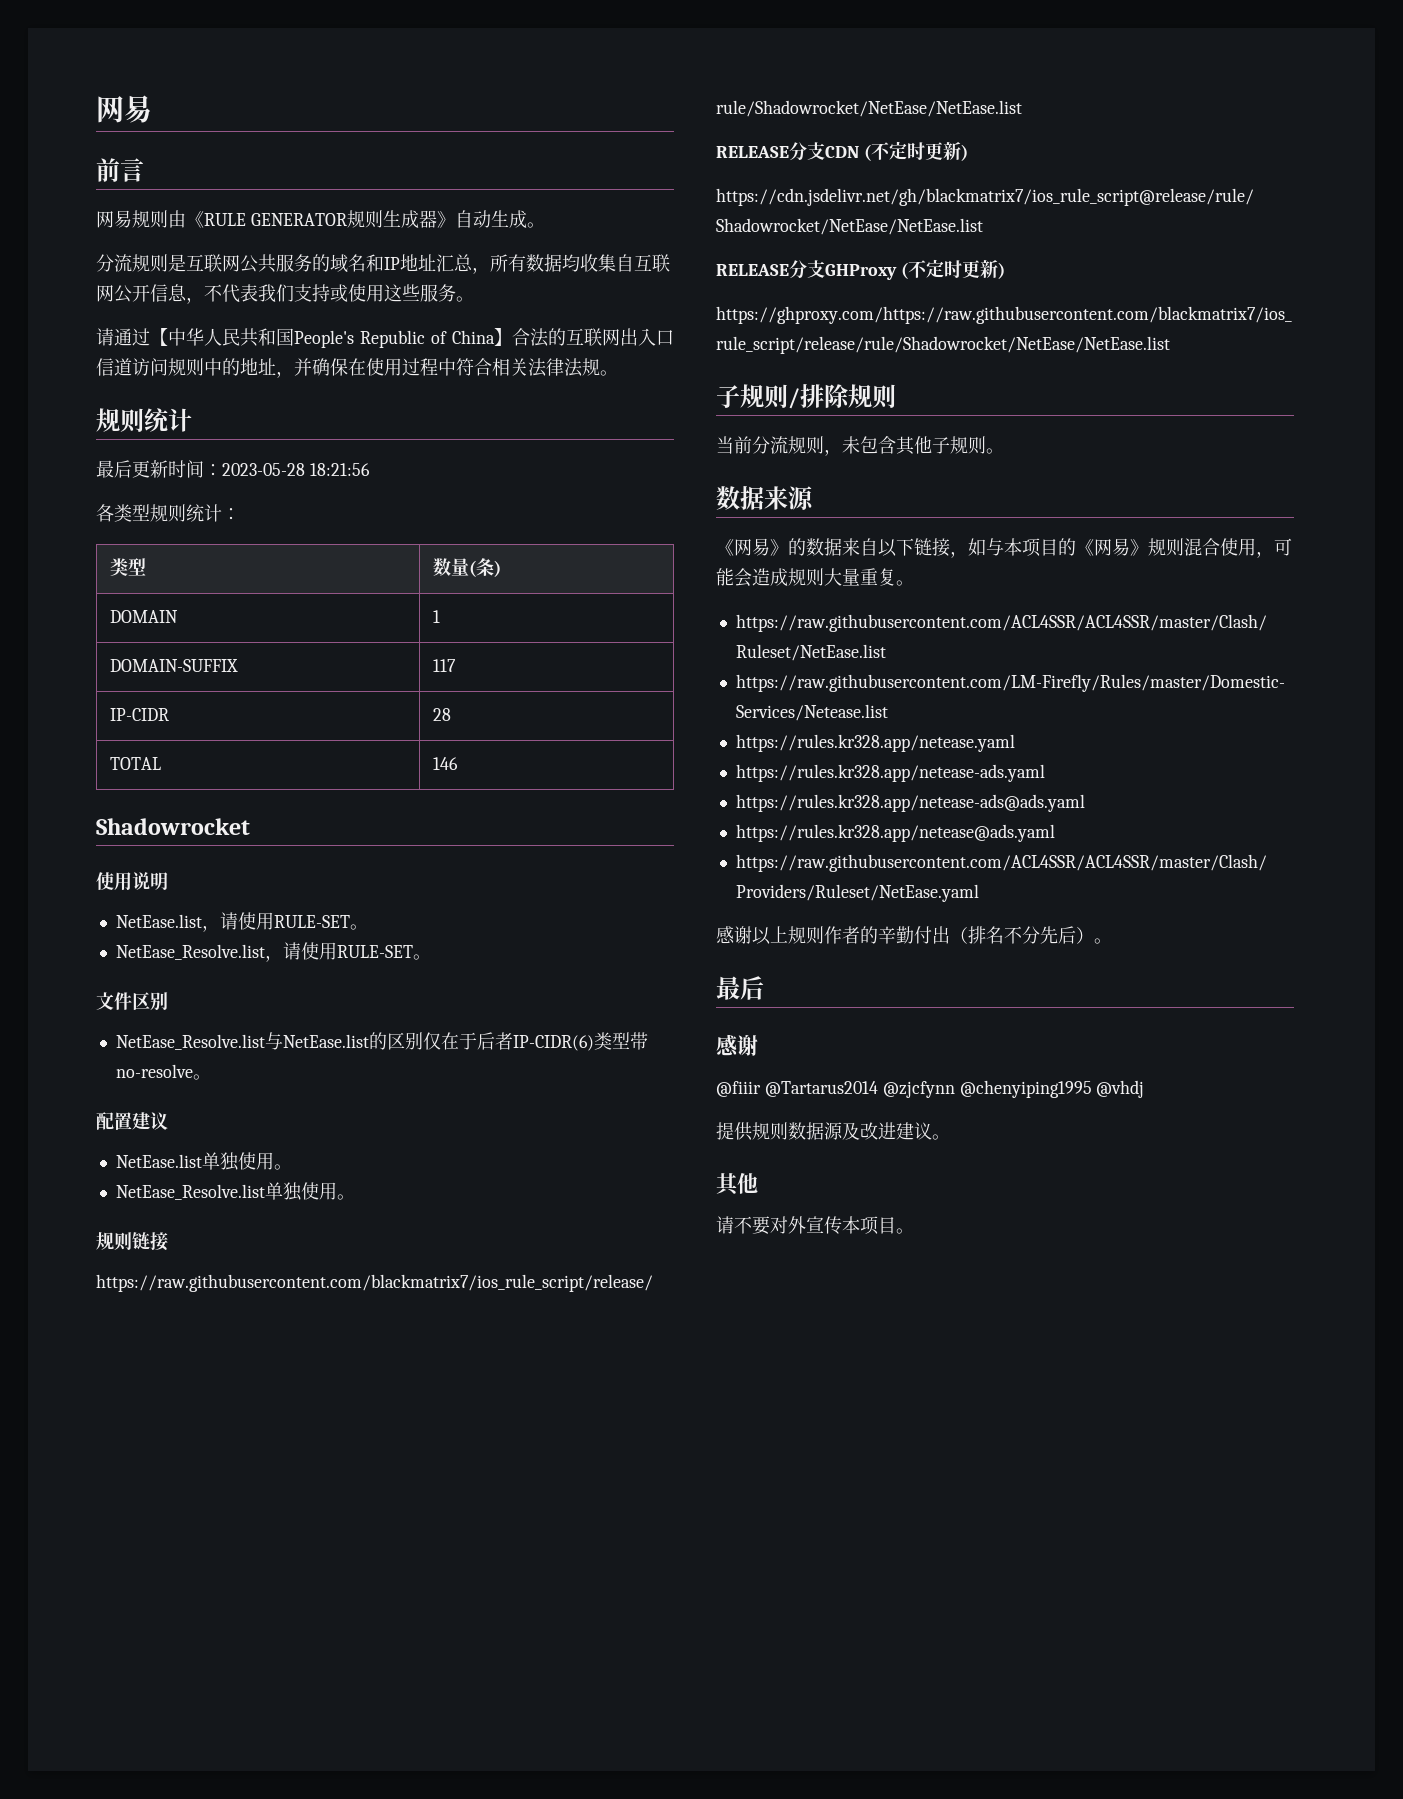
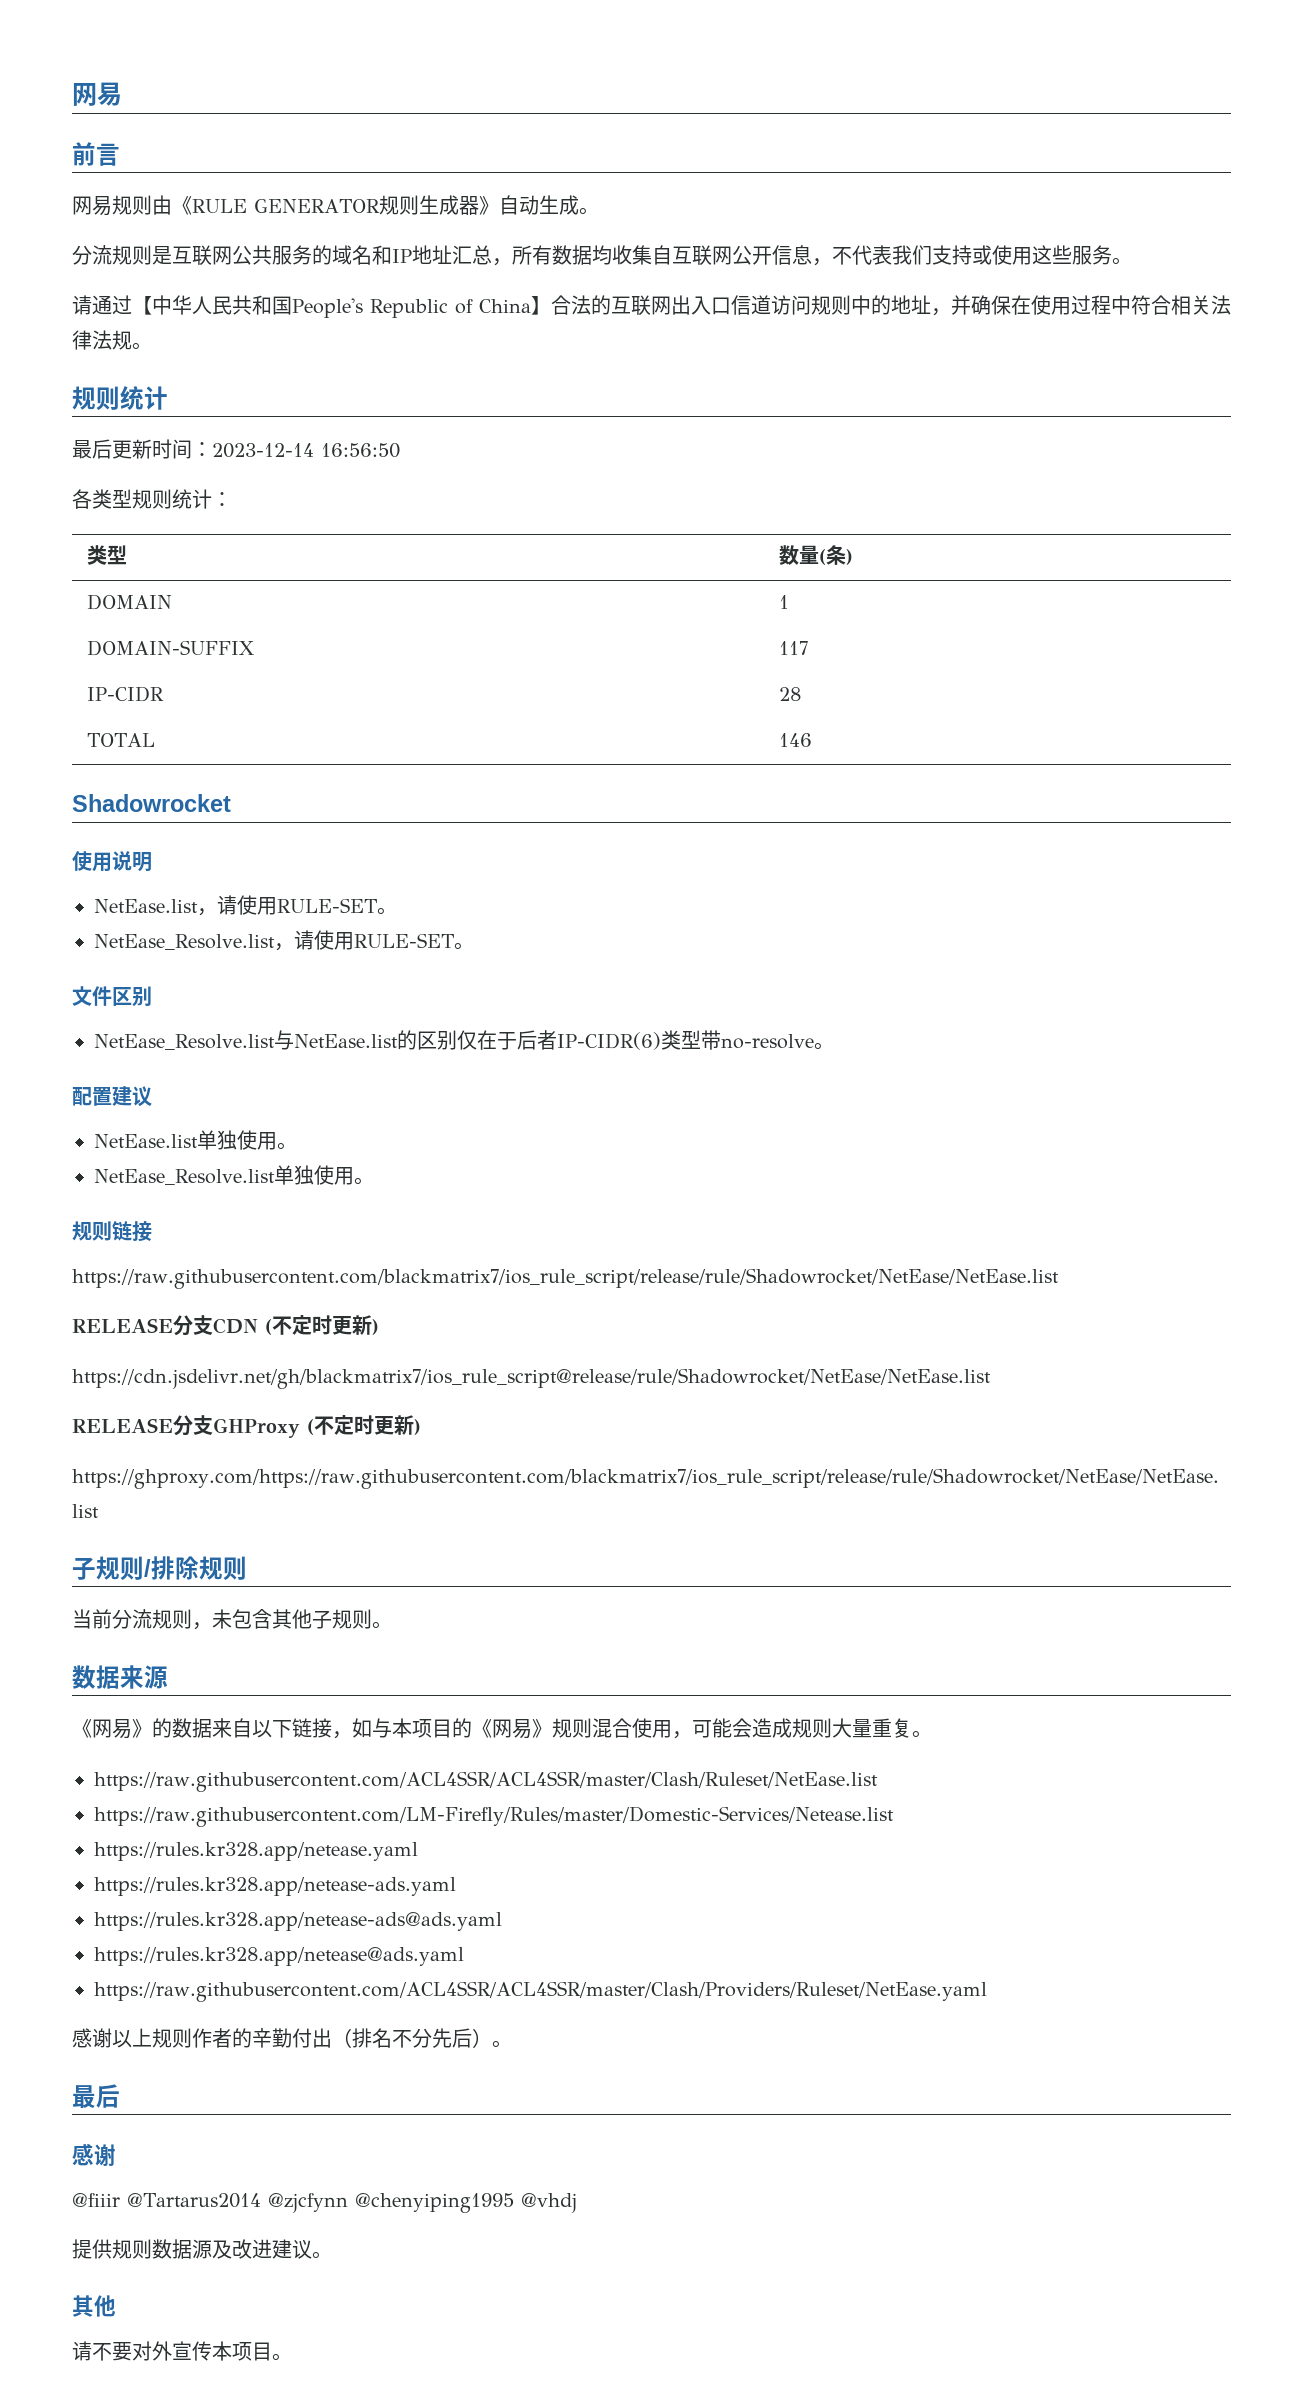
[222,463,370,476] 2023-05-28 18:21:56 -> [212,443,400,458] 2023-12-14 16:56:50

